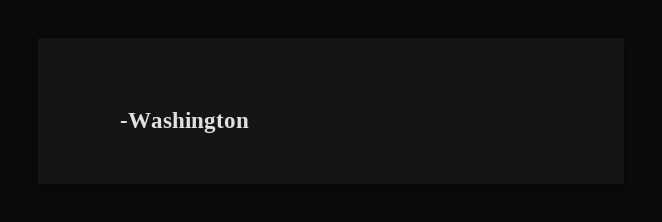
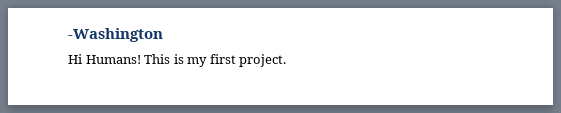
(249, 122) none -> [68,54,287,67] // Hi Humans! This is my first project.

